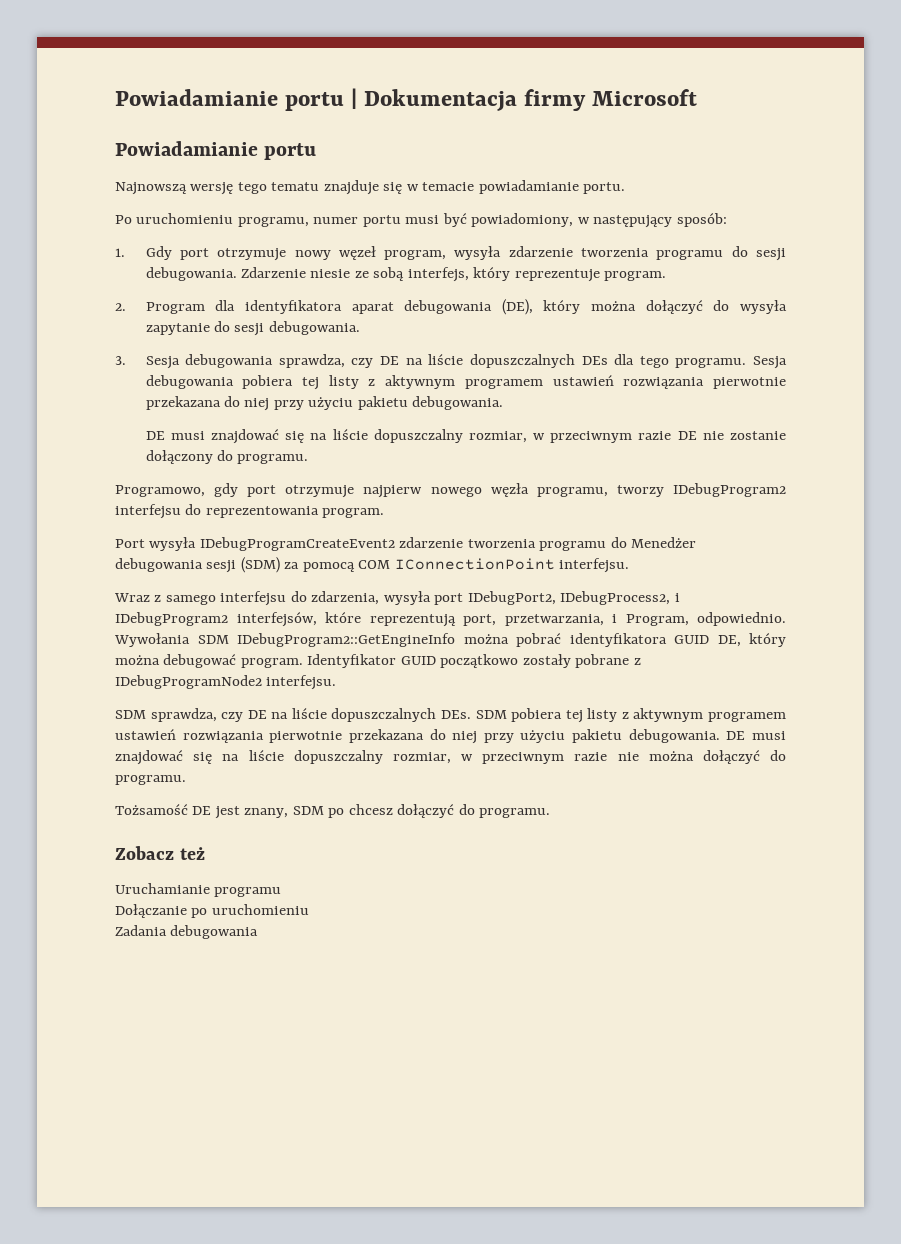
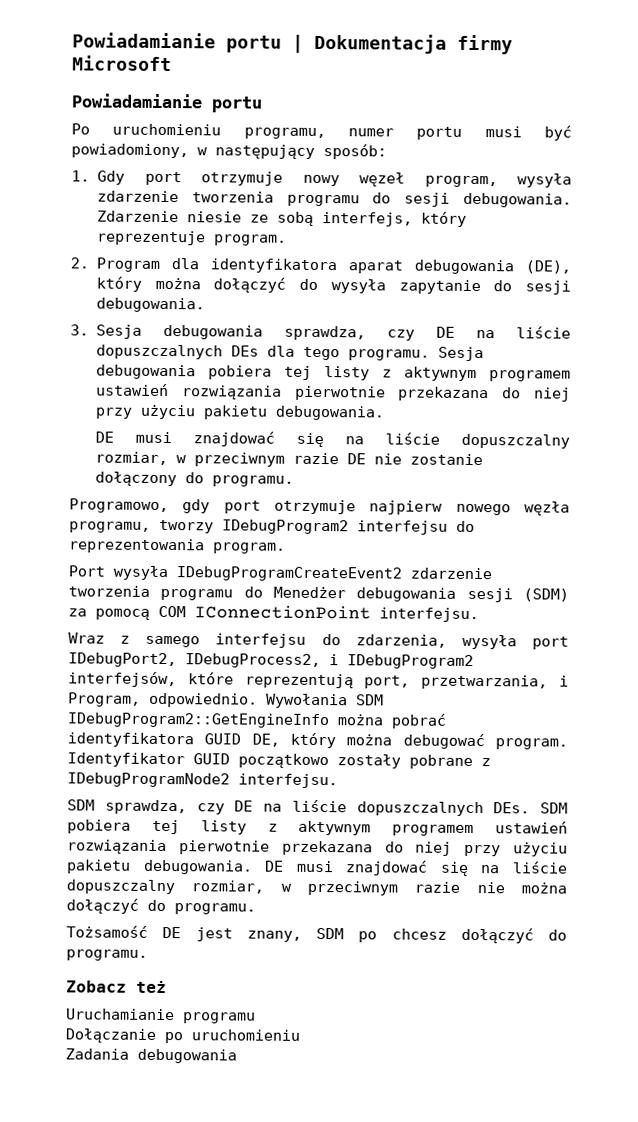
[115,180,626,195] // Najnowszą wersję tego tematu znajduje się w temacie powiadamianie portu. -> (262, 104) none

